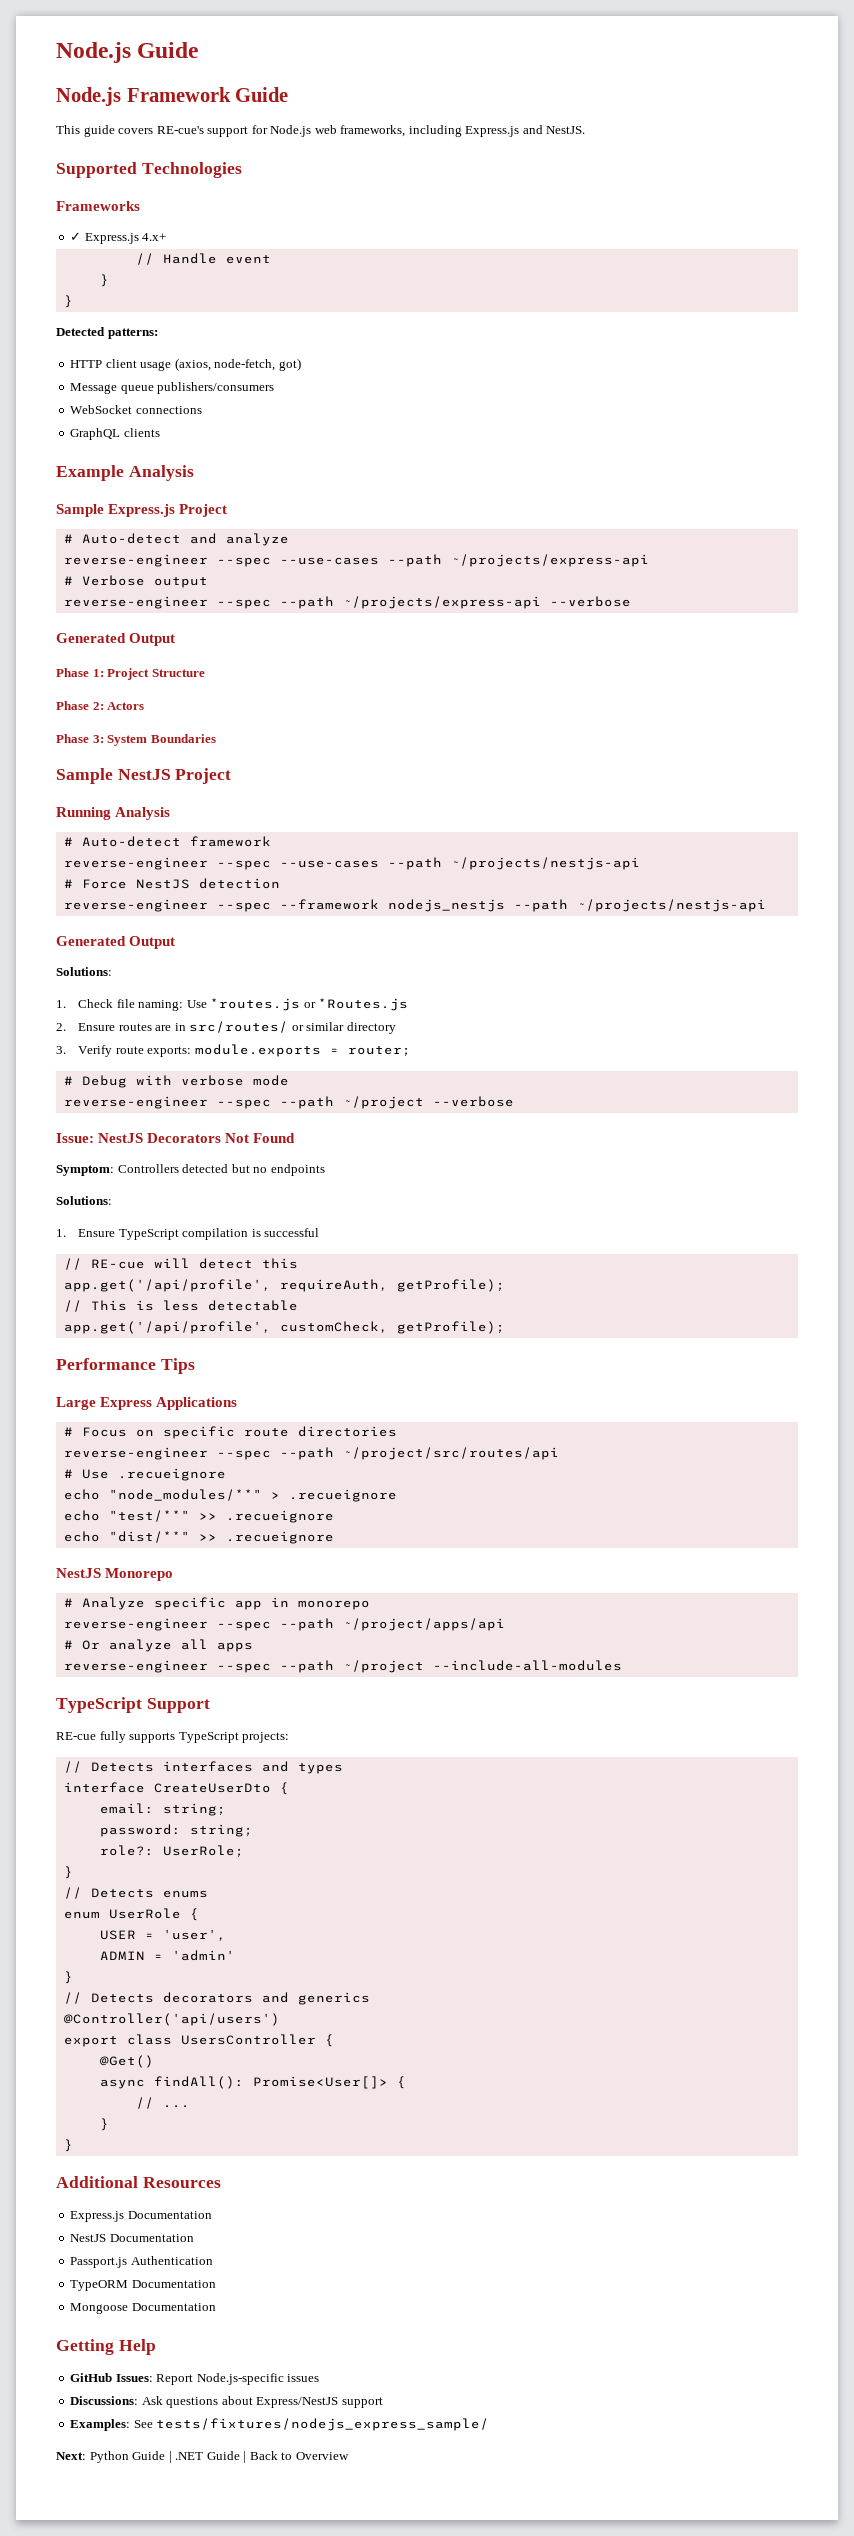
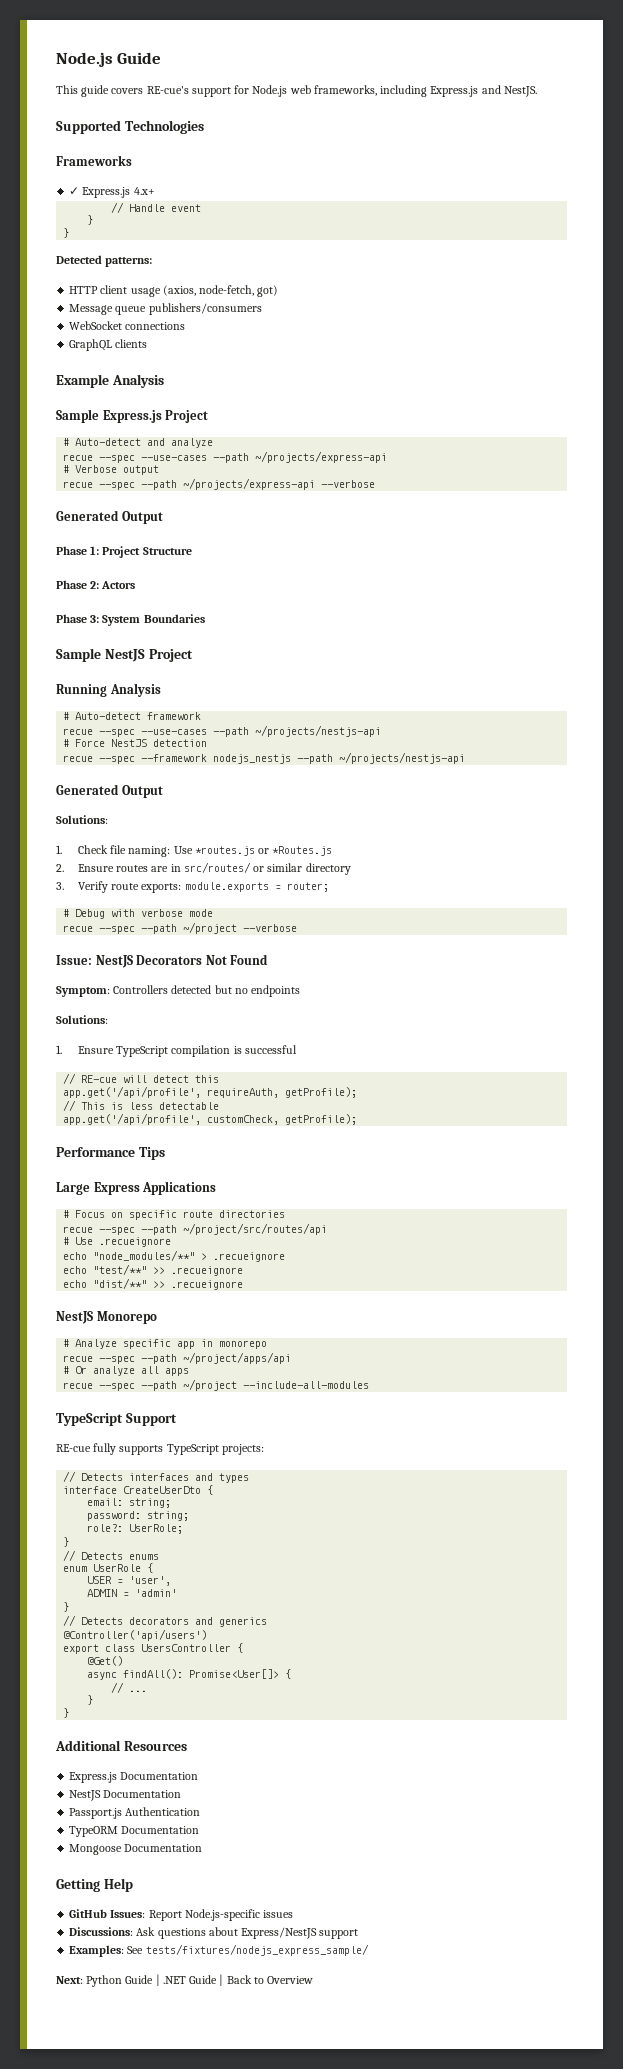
[56,87,289,106] // Node.js Framework Guide -> (162, 58) none
[63,554,208,567] reverse-engineer -> [63,454,94,461] recue
[63,596,208,609] reverse-engineer -> [63,481,94,488] recue
[63,857,208,870] reverse-engineer -> [63,728,94,735] recue
[63,899,208,912] reverse-engineer -> [63,755,94,762] recue
[63,1096,208,1109] reverse-engineer -> [63,925,94,932] recue
[63,1447,208,1460] reverse-engineer -> [63,1226,94,1233] recue
[63,1618,208,1631] reverse-engineer -> [63,1355,94,1362] recue
[63,1660,208,1673] reverse-engineer -> [63,1382,94,1389] recue

